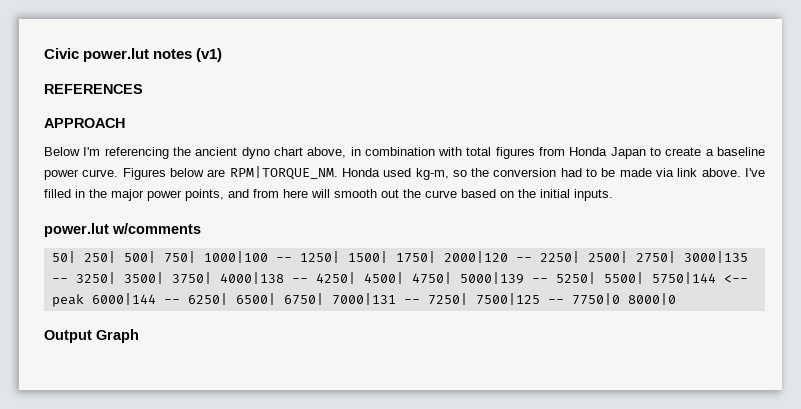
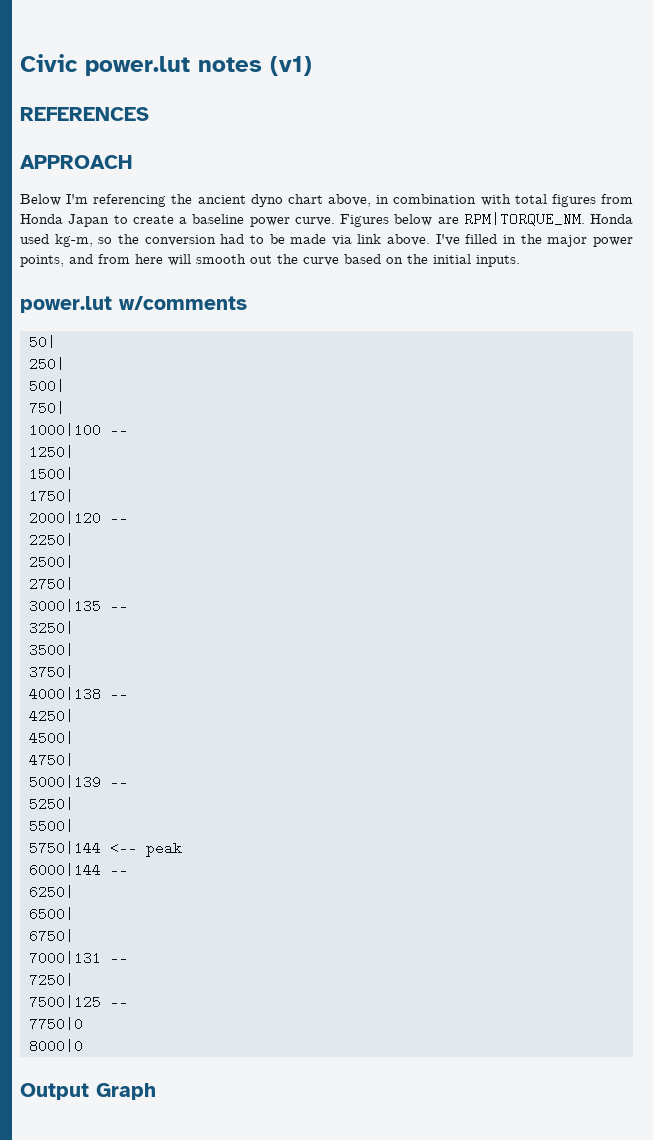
(76, 257) none -> (56, 342) //
(116, 257) none -> (65, 364) //
(156, 257) none -> (65, 386) //
(196, 257) none -> (65, 408) //
(292, 259) none -> (128, 430) //
(340, 257) none -> (74, 452) //
(388, 257) none -> (74, 474) //
(436, 257) none -> (74, 496) //
(532, 259) none -> (128, 518) //
(580, 257) none -> (74, 540) //
(628, 257) none -> (74, 562) //
(676, 257) none -> (74, 584) //
(68, 280) none -> (128, 606) //
(116, 278) none -> (74, 628) //
(164, 278) none -> (74, 650) //
(212, 278) none -> (74, 672) //
(308, 280) none -> (128, 694) //
(356, 278) none -> (74, 716) //
(404, 278) none -> (74, 738) //
(452, 278) none -> (74, 760) //
(548, 280) none -> (128, 782) //
(596, 278) none -> (74, 804) //
(644, 278) none -> (74, 826) //
(84, 300) none -> (182, 849) //
(180, 301) none -> (128, 870) //
(228, 299) none -> (74, 892) //
(276, 299) none -> (74, 914) //
(324, 299) none -> (74, 936) //
(420, 301) none -> (128, 958) //
(468, 299) none -> (74, 980) //
(564, 301) none -> (128, 1002) //
(620, 299) none -> (83, 1024) //

